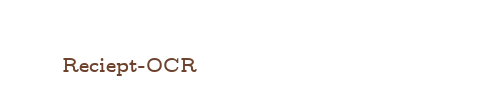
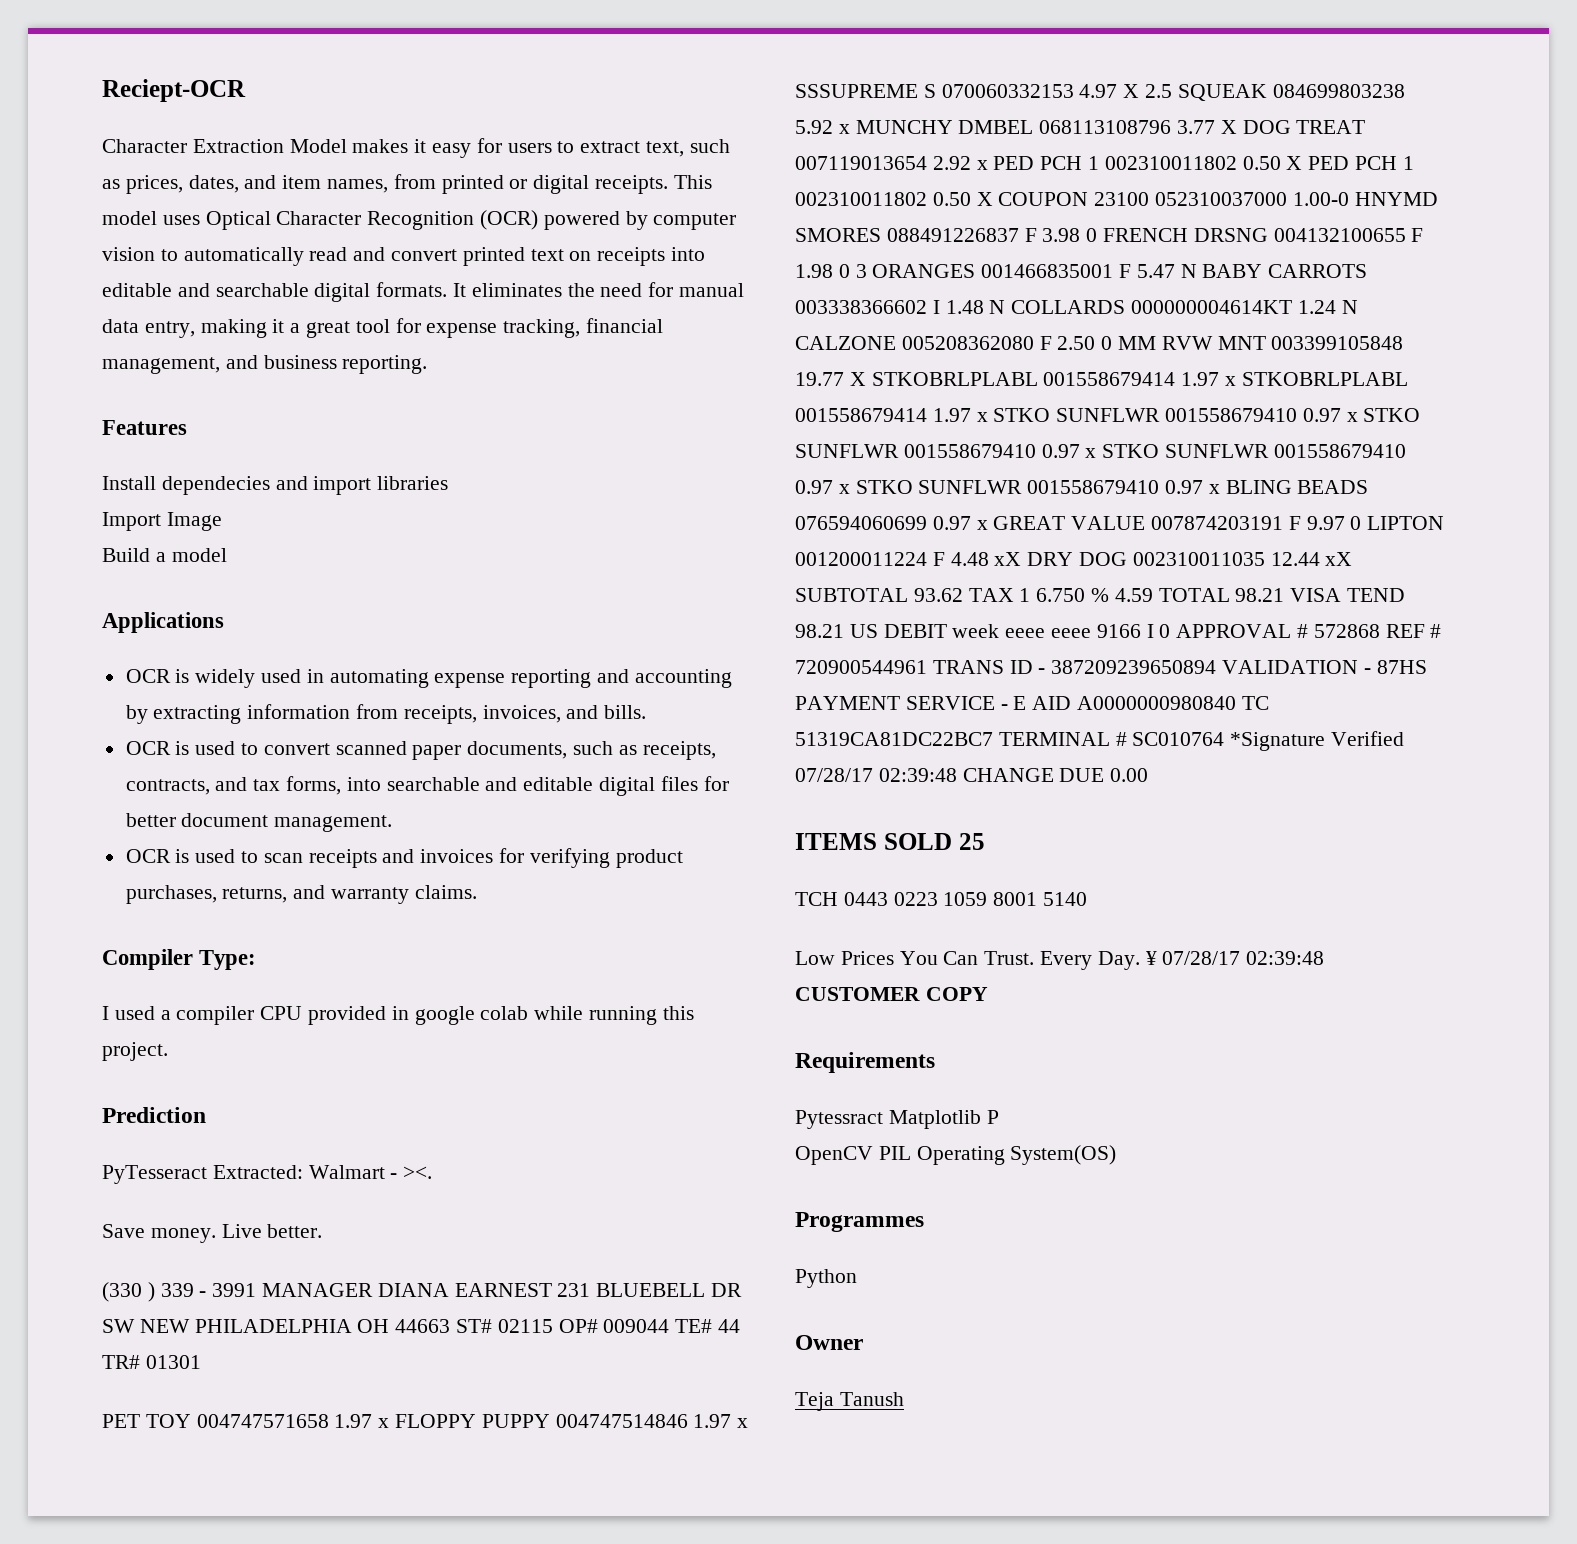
(197, 67) none -> [102,138,730,158] [102,174,712,194] [102,210,737,230] [102,247,706,266] [102,282,745,302] [102,318,664,338] [102,355,428,374] [102,420,187,435] [102,476,449,495] [102,512,222,531] [102,548,227,562] [102,612,224,633] [125,669,732,688] [125,704,647,724] [125,741,716,760] [125,776,729,796] [125,813,393,832] [125,848,683,868] [125,885,477,904] [102,949,257,970] [102,1006,694,1025] [102,1042,168,1061] [102,1107,206,1123] [102,1165,433,1184] [102,1224,323,1243] [102,1282,743,1302] [102,1319,741,1333] [102,1355,201,1369] [102,1414,749,1428] [795,84,1405,101] [795,120,1366,134] [795,156,1414,170] [795,192,1438,206] [795,228,1424,242] [795,264,1368,278] [795,300,1358,314] [795,336,1404,350] [795,372,1408,386] [795,408,1421,422] [795,444,1406,458] [795,480,1369,494] [795,516,1445,530] [795,552,1353,566] [795,588,1406,602] [795,624,1442,638] [795,660,1427,674] [795,696,1269,710] [795,731,1405,751] [795,768,1149,782] [795,833,985,850] [795,892,1088,906] [795,951,1325,970] [795,987,988,1001] [795,1052,935,1073] [795,1110,999,1129] [795,1145,1117,1165] [795,1212,924,1232] [795,1269,857,1288] [795,1335,863,1350] [795,1392,904,1411] // Character Extraction Model makes it easy for users to extract text, such as prices, dates, and item names, from printed or digital receipts. This model uses Optical Character Recognition (OCR) powered by computer vision to automatically read and convert printed text on receipts into editable and searchable digital formats. It eliminates the need for manual data entry, making it a great tool for expense tracking, financial management, and business reporting. // Features // Install dependecies and import libraries // Import Image // Build a model // Applications // OCR is widely used in automating expense reporting and accounting by extracting information from receipts, invoices, and bills. // OCR is used to convert scanned paper documents, such as receipts, contracts, and tax forms, into searchable and editable digital files for better document management. // OCR is used to scan receipts and invoices for verifying product purchases, returns, and warranty claims. // Compiler Type: // I used a compiler CPU provided in google colab while running this project. // Prediction // PyTesseract Extracted: Walmart - ><. // Save money. Live better. // (330 ) 339 - 3991 MANAGER DIANA EARNEST 231 BLUEBELL DR SW NEW PHILADELPHIA OH 44663 ST# 02115 OP# 009044 TE# 44 TR# 01301 // PET TOY 004747571658 1.97 x FLOPPY PUPPY 004747514846 1.97 x SSSUPREME S 070060332153 4.97 X 2.5 SQUEAK 084699803238 5.92 x MUNCHY DMBEL 068113108796 3.77 X DOG TREAT 007119013654 2.92 x PED PCH 1 002310011802 0.50 X PED PCH 1 002310011802 0.50 X COUPON 23100 052310037000 1.00-0 HNYMD SMORES 088491226837 F 3.98 0 FRENCH DRSNG 004132100655 F 1.98 0 3 ORANGES 001466835001 F 5.47 N BABY CARROTS 003338366602 I 1.48 N COLLARDS 000000004614KT 1.24 N CALZONE 005208362080 F 2.50 0 MM RVW MNT 003399105848 19.77 X STKOBRLPLABL 001558679414 1.97 x STKOBRLPLABL 001558679414 1.97 x STKO SUNFLWR 001558679410 0.97 x STKO SUNFLWR 001558679410 0.97 x STKO SUNFLWR 001558679410 0.97 x STKO SUNFLWR 001558679410 0.97 x BLING BEADS 076594060699 0.97 x GREAT VALUE 007874203191 F 9.97 0 LIPTON 001200011224 F 4.48 xX DRY DOG 002310011035 12.44 xX SUBTOTAL 93.62 TAX 1 6.750 % 4.59 TOTAL 98.21 VISA TEND 98.21 US DEBIT week eeee eeee 9166 I 0 APPROVAL # 572868 REF # 720900544961 TRANS ID - 387209239650894 VALIDATION - 87HS PAYMENT SERVICE - E AID A0000000980840 TC 51319CA81DC22BC7 TERMINAL # SC010764 *Signature Verified 07/28/17 02:39:48 CHANGE DUE 0.00 // ITEMS SOLD 25 // TCH 0443 0223 1059 8001 5140 // Low Prices You Can Trust. Every Day. ¥ 07/28/17 02:39:48 CUSTOMER COPY // Requirements // Pytessract Matplotlib P // OpenCV PIL Operating System(OS) // Programmes // Python // Owner // Teja Tanush

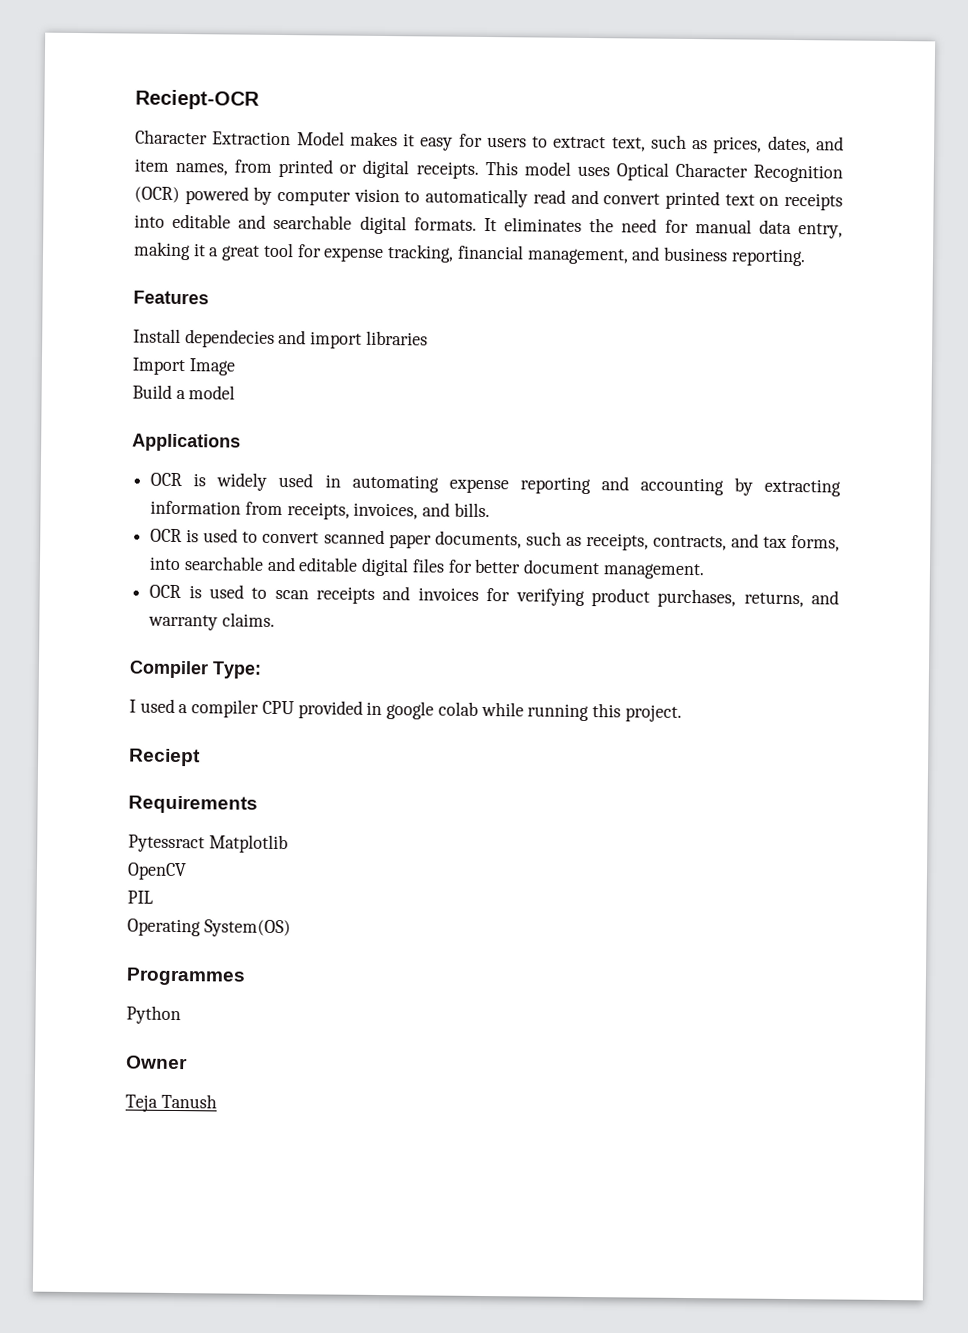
[102,1107,206,1123] [102,1165,433,1184] [102,1224,323,1243] [102,1282,743,1302] [102,1319,741,1333] [102,1355,201,1369] [102,1414,749,1428] [795,84,1405,101] [795,120,1366,134] [795,156,1414,170] [795,192,1438,206] [795,228,1424,242] [795,264,1368,278] [795,300,1358,314] [795,336,1404,350] [795,372,1408,386] [795,408,1421,422] [795,444,1406,458] [795,480,1369,494] [795,516,1445,530] [795,552,1353,566] [795,588,1406,602] [795,624,1442,638] [795,660,1427,674] [795,696,1269,710] [795,731,1405,751] [795,768,1149,782] [795,833,985,850] [795,892,1088,906] [795,951,1325,970] [795,987,988,1001] Prediction // PyTesseract Extracted: Walmart - ><. // Save money. Live better. // (330 ) 339 - 3991 MANAGER DIANA EARNEST 231 BLUEBELL DR SW NEW PHILADELPHIA OH 44663 ST# 02115 OP# 009044 TE# 44 TR# 01301 // PET TOY 004747571658 1.97 x FLOPPY PUPPY 004747514846 1.97 x SSSUPREME S 070060332153 4.97 X 2.5 SQUEAK 084699803238 5.92 x MUNCHY DMBEL 068113108796 3.77 X DOG TREAT 007119013654 2.92 x PED PCH 1 002310011802 0.50 X PED PCH 1 002310011802 0.50 X COUPON 23100 052310037000 1.00-0 HNYMD SMORES 088491226837 F 3.98 0 FRENCH DRSNG 004132100655 F 1.98 0 3 ORANGES 001466835001 F 5.47 N BABY CARROTS 003338366602 I 1.48 N COLLARDS 000000004614KT 1.24 N CALZONE 005208362080 F 2.50 0 MM RVW MNT 003399105848 19.77 X STKOBRLPLABL 001558679414 1.97 x STKOBRLPLABL 001558679414 1.97 x STKO SUNFLWR 001558679410 0.97 x STKO SUNFLWR 001558679410 0.97 x STKO SUNFLWR 001558679410 0.97 x STKO SUNFLWR 001558679410 0.97 x BLING BEADS 076594060699 0.97 x GREAT VALUE 007874203191 F 9.97 0 LIPTON 001200011224 F 4.48 xX DRY DOG 002310011035 12.44 xX SUBTOTAL 93.62 TAX 1 6.750 % 4.59 TOTAL 98.21 VISA TEND 98.21 US DEBIT week eeee eeee 9166 I 0 APPROVAL # 572868 REF # 720900544961 TRANS ID - 387209239650894 VALIDATION - 87HS PAYMENT SERVICE - E AID A0000000980840 TC 51319CA81DC22BC7 TERMINAL # SC010764 *Signature Verified 07/28/17 02:39:48 CHANGE DUE 0.00 // ITEMS SOLD 25 // TCH 0443 0223 1059 8001 5140 // Low Prices You Can Trust. Every Day. ¥ 07/28/17 02:39:48 CUSTOMER COPY -> [129,748,201,767] Reciept
[986,1110,999,1124] P -> (288, 844) none
(873, 1155) none -> (187, 871) //
(911, 1153) none -> (153, 897) //

